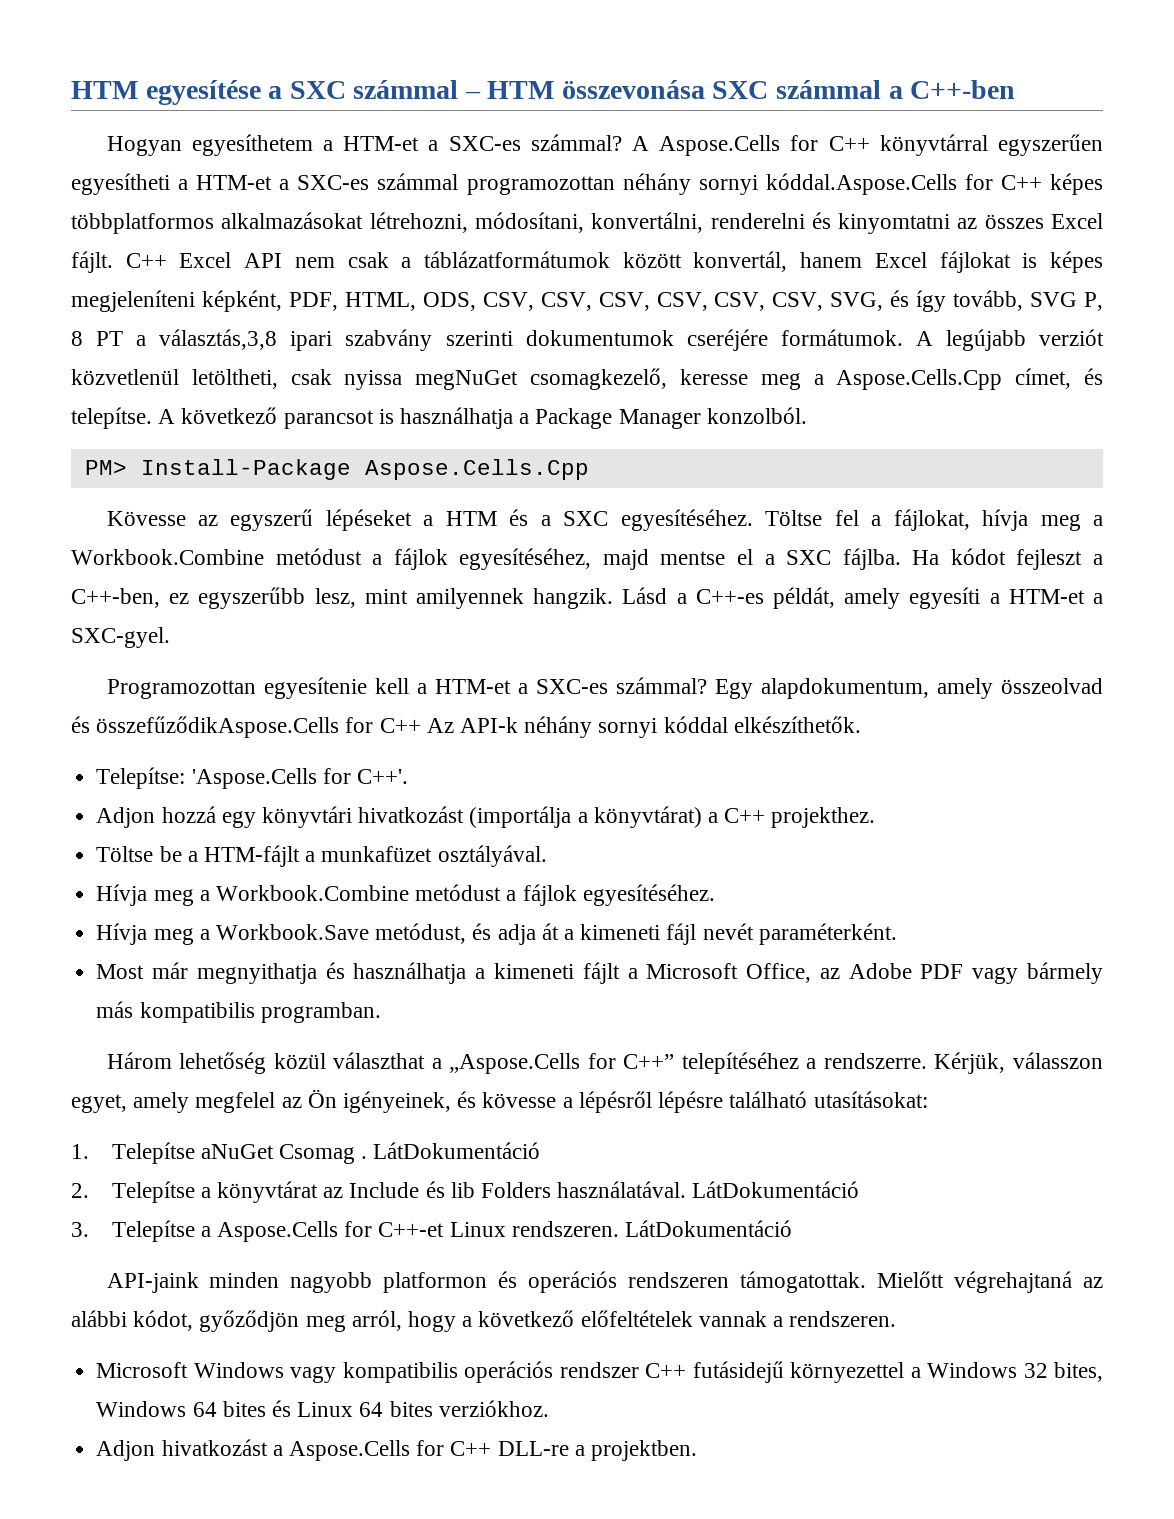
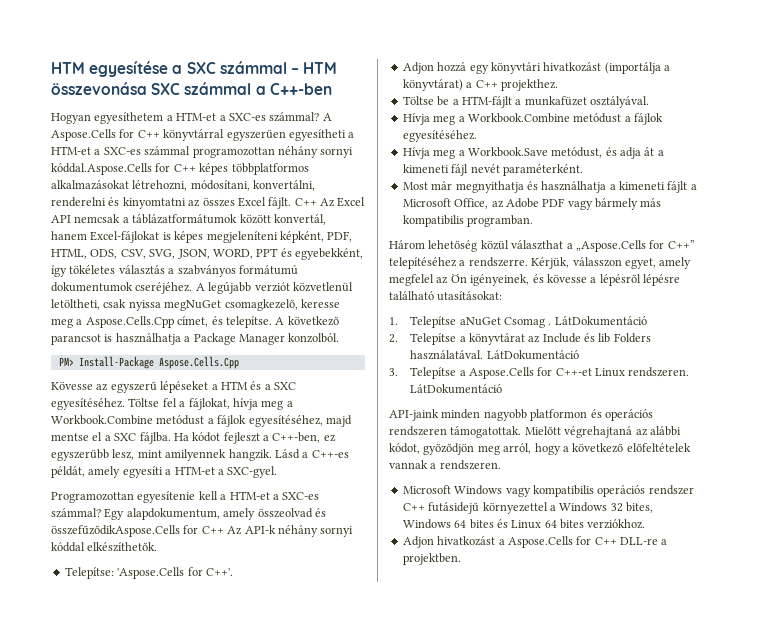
(167, 260) none -> [320,198,335,207] Az
[294,252,389,268] nem csak -> [74,214,121,223] nemcsak
[874,251,1011,273] Excel fájlokat -> [90,231,160,243] Excel-fájlokat
[540,290,1103,312] [71,329,903,351] CSV, CSV, CSV, CSV, CSV, SVG, és így tovább, SVG P, 8 PT a választás,3,8 ipari szabvány szerinti dokumentumok cseréjére formátumok. -> [149,248,363,260] [51,264,298,277] [51,282,193,294] SVG, JSON, WORD, PPT és egyebekként, így tökéletes választás a szabványos formátumú dokumentumok cseréjéhez.

